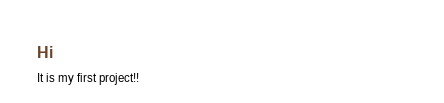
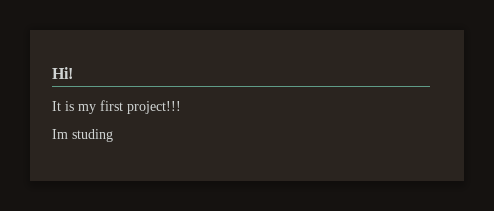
[37,46,53,58] Hi -> [52,67,73,79] Hi!
[99,73,140,85] project!! -> [127,101,181,114] [52,129,113,142] project!!! // Im studing

